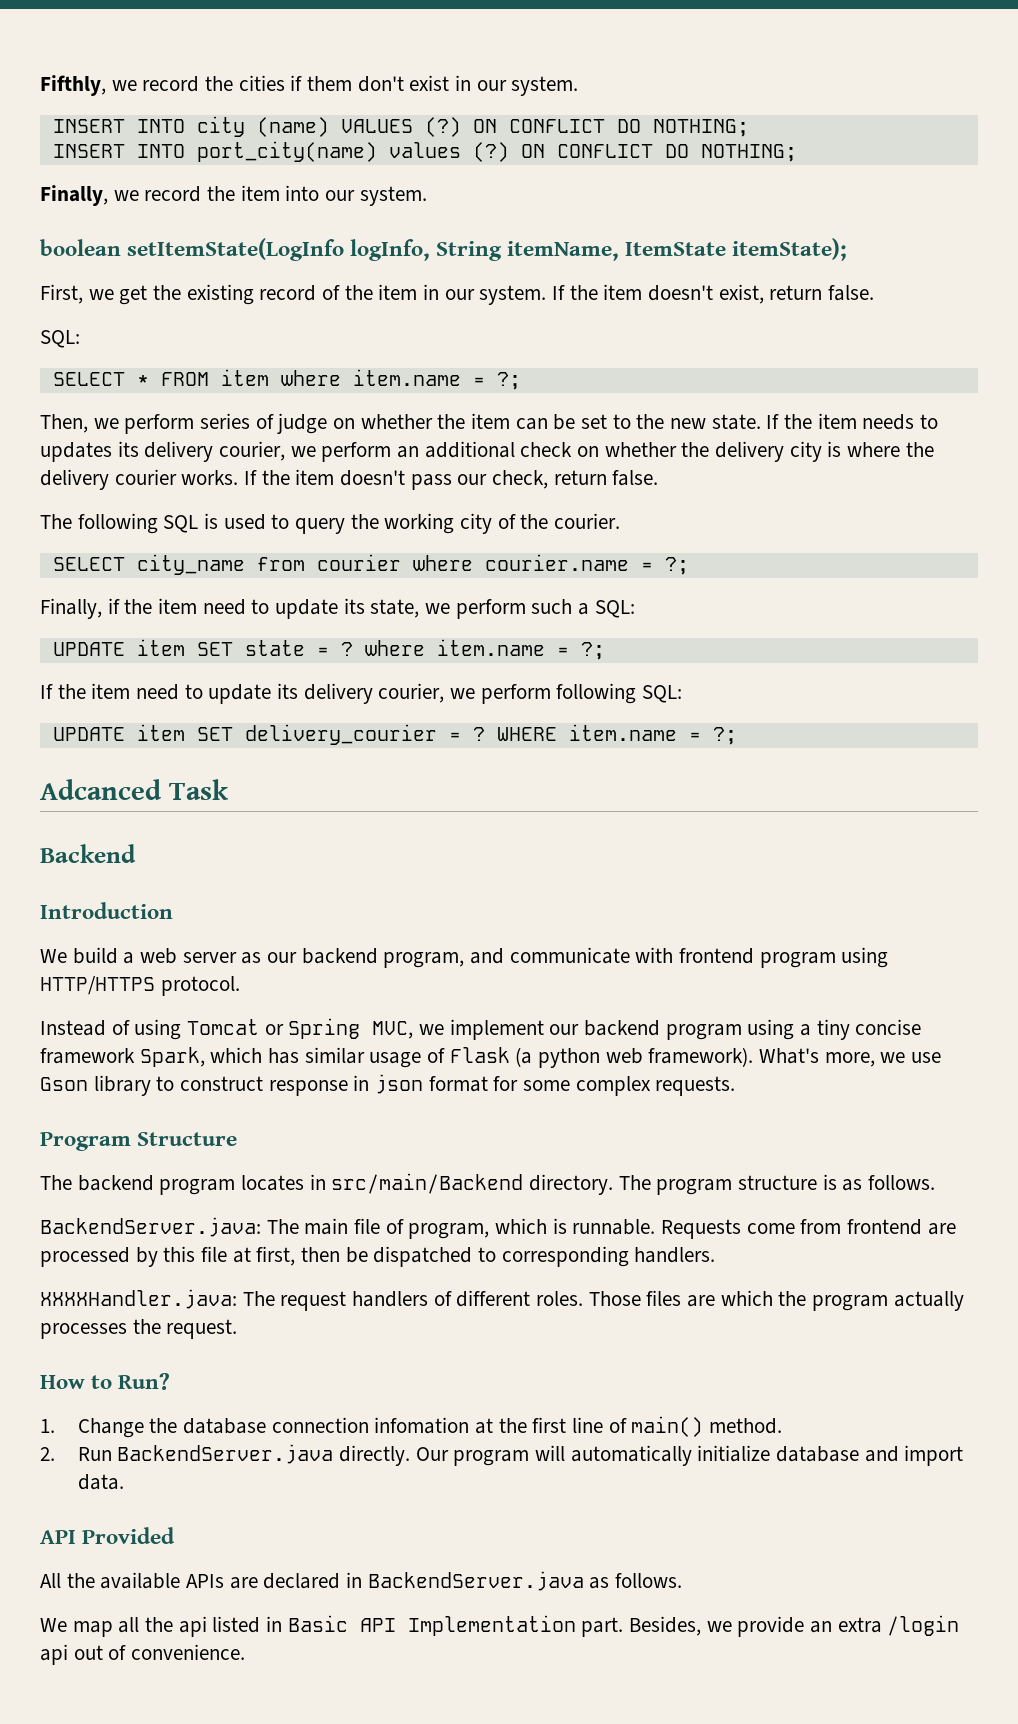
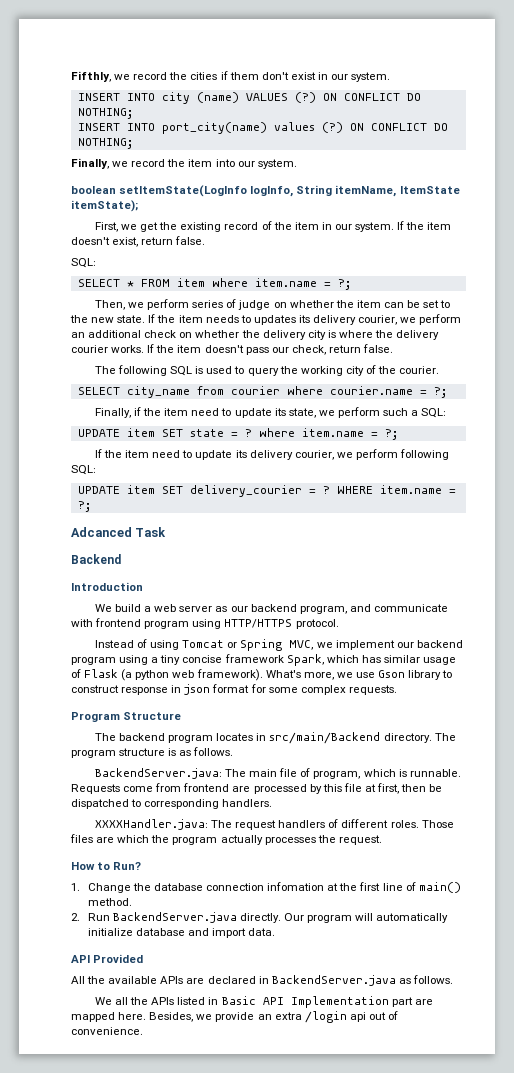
[72,1621,113,1637] map -> (112, 1001) none
[178,1616,207,1637] api -> [151,997,175,1005] APIs
[581,1617,624,1637] part. -> [391,997,433,1007] [71,1012,147,1022] part are mapped here.

